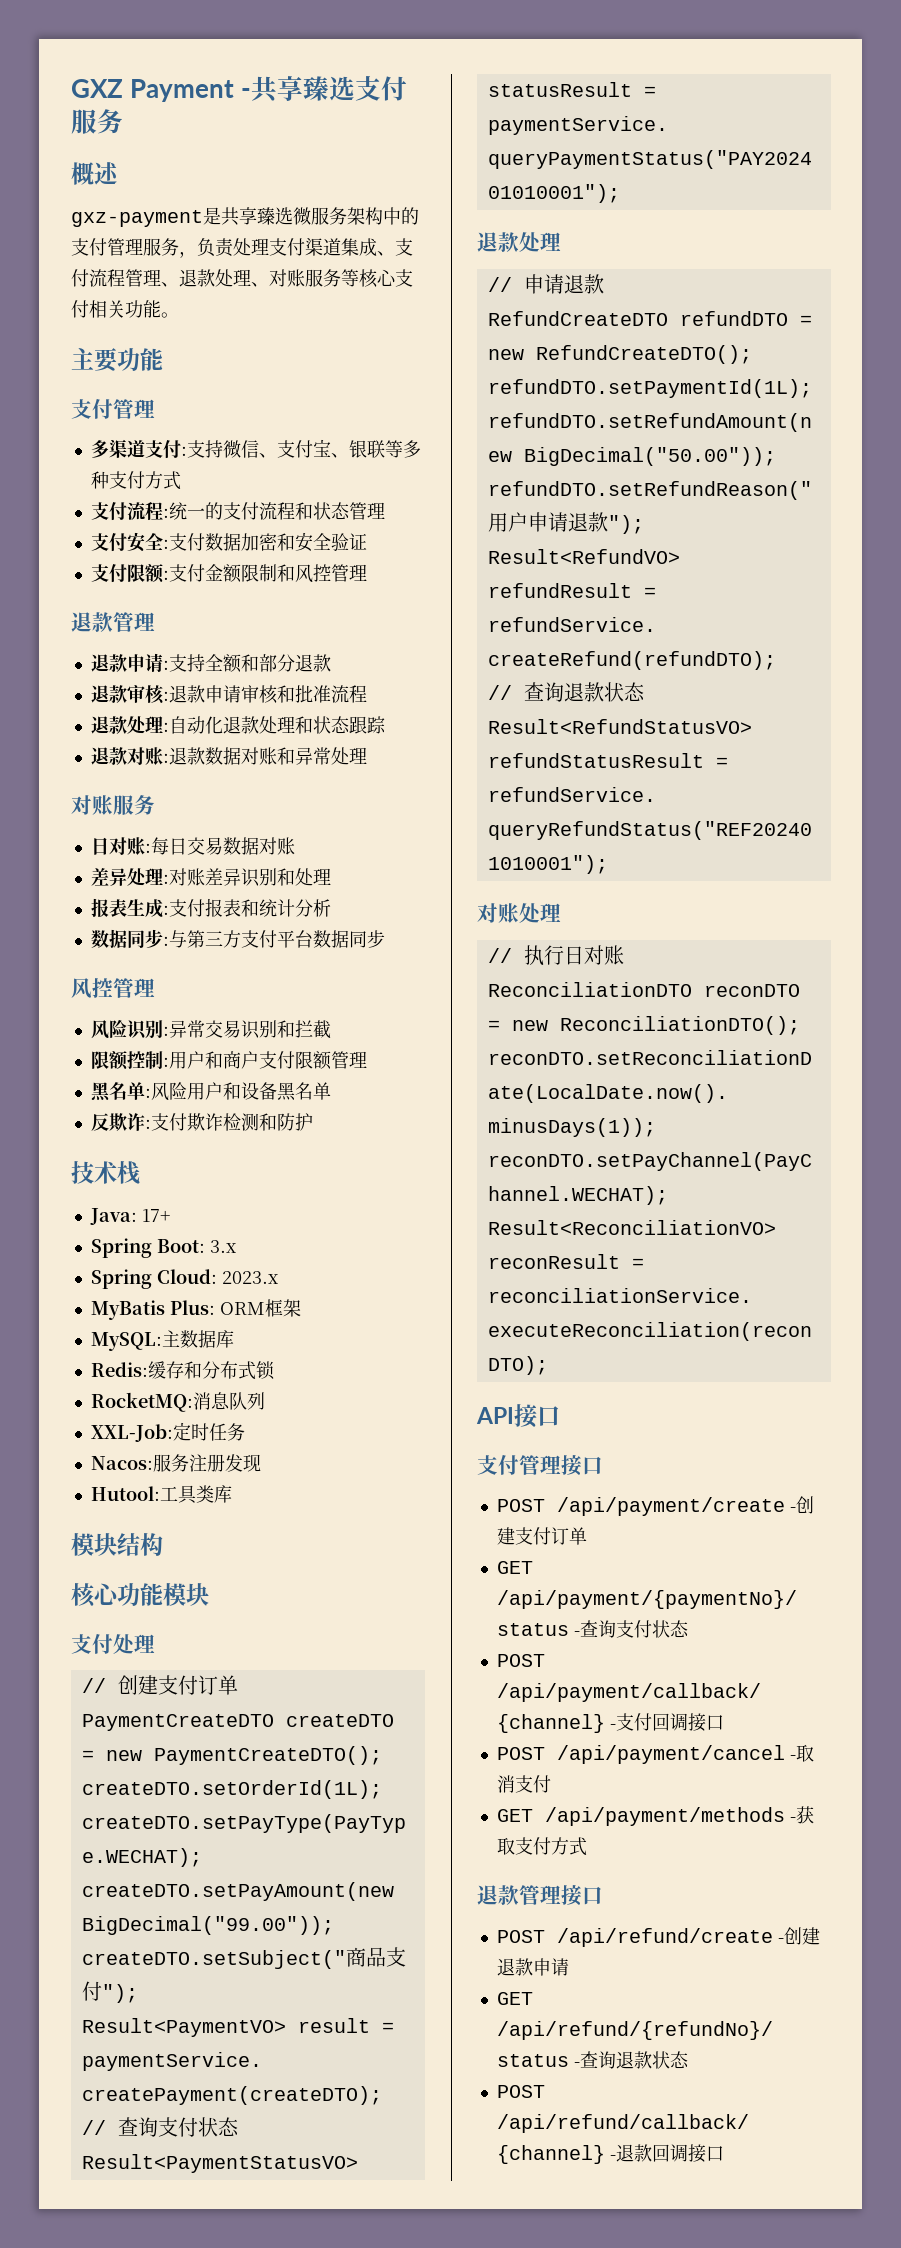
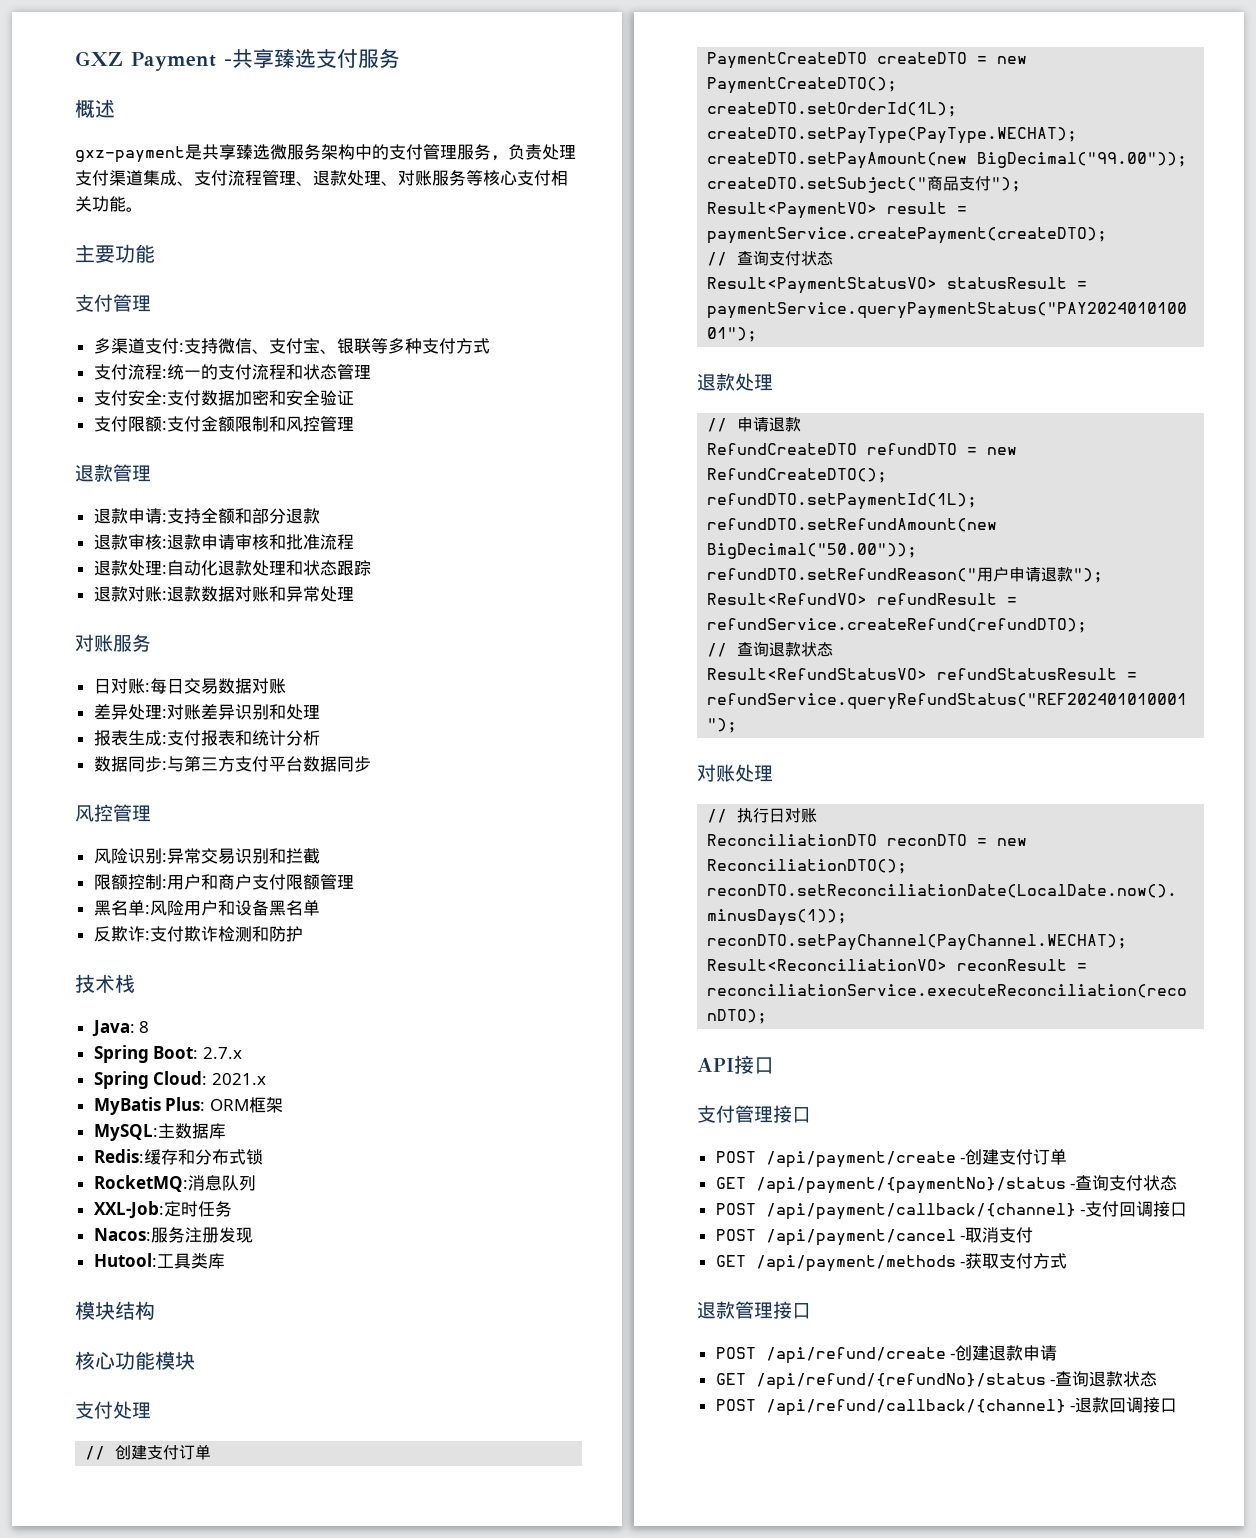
[141,1209,170,1222] 17+ -> [139,1021,150,1033] 8
[209,1240,236,1253] 3.x -> [202,1047,242,1059] 2.7.x
[221,1271,278,1284] 2023.x -> [211,1073,266,1085] 2021.x

